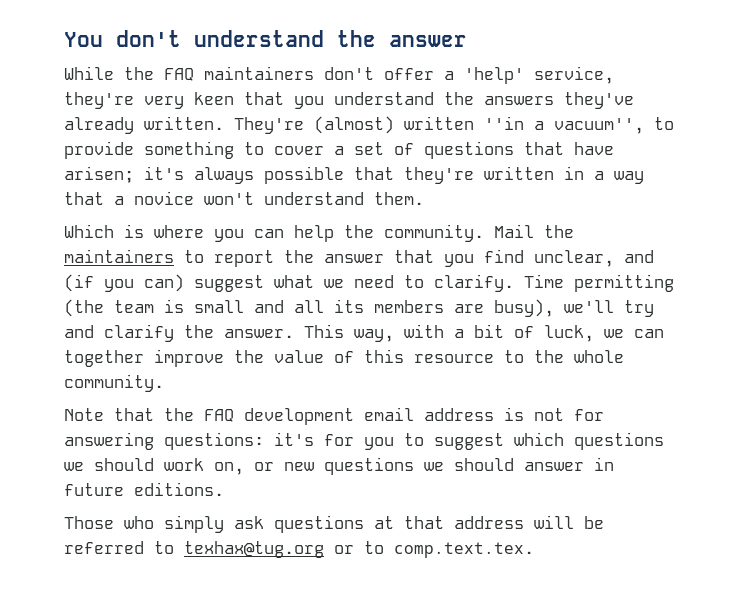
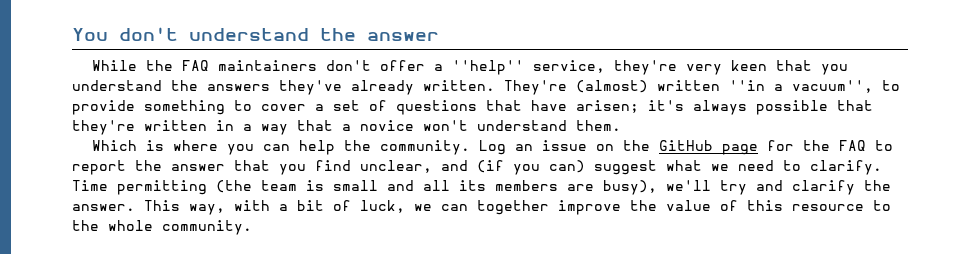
[464,67,524,84] 'help' -> [451,60,524,75] ''help''
[494,224,574,238] [64,249,174,263] Mail the maintainers -> [478,140,866,155] Log an issue on the GitHub page for the FAQ
[64,407,604,425] [64,432,664,450] [64,457,614,475] [64,482,224,496] [64,515,604,533] [64,541,534,558] // Note that the FAQ development email address is not for answering questions: it's for you to suggest which questions we should work on, or new questions we should answer in future editions. // Those who simply ask questions at that address will be referred to texhax@tug.org or to comp.text.tex. -> (252, 227) none

